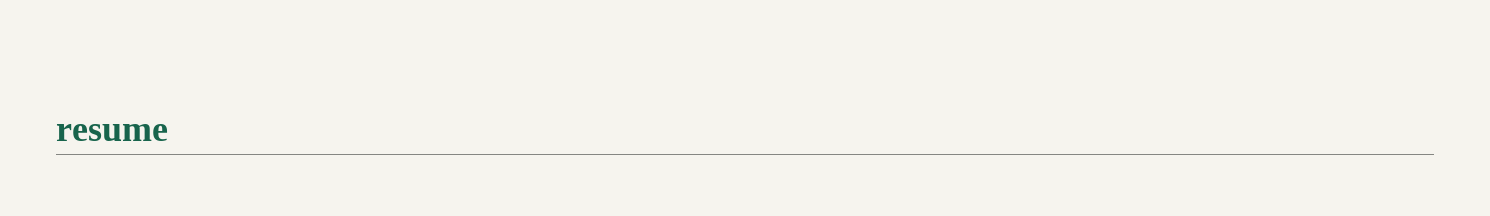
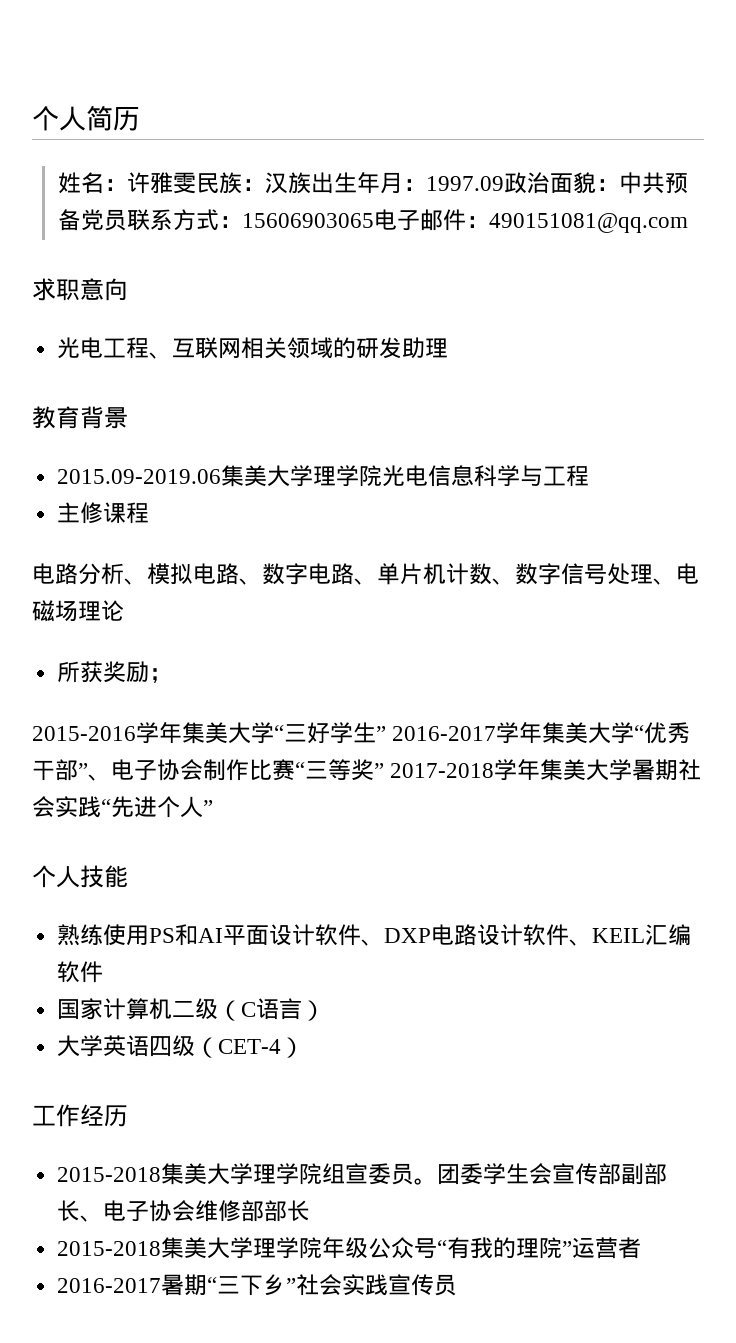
[56,124,168,141] resume -> [32,105,140,131] [58,172,689,194] [58,209,689,233] [32,278,128,301] [57,337,449,359] [32,406,128,429] [57,465,590,487] [57,502,150,524] [32,563,699,585] [32,600,124,622] [57,661,173,683] [32,722,691,744] [32,759,702,781] [32,796,213,818] [32,865,128,888] [57,924,692,946] [57,961,104,983] [57,998,326,1021] [57,1035,305,1058] [32,1104,128,1127] [57,1163,668,1185] [57,1200,311,1222] [57,1237,642,1259] [57,1274,458,1296] 个人简历 // 姓名：许雅雯民族：汉族出生年月：1997.09政治面貌：中共预备党员联系方式：15606903065电子邮件：490151081@qq.com // 求职意向 // 光电工程、互联网相关领域的研发助理 // 教育背景 // 2015.09-2019.06集美大学理学院光电信息科学与工程 // 主修课程 // 电路分析、模拟电路、数字电路、单片机计数、数字信号处理、电磁场理论 // 所获奖励； // 2015-2016学年集美大学“三好学生” 2016-2017学年集美大学“优秀干部”、电子协会制作比赛“三等奖” 2017-2018学年集美大学暑期社会实践“先进个人” // 个人技能 // 熟练使用PS和AI平面设计软件、DXP电路设计软件、KEIL汇编软件 // 国家计算机二级（C语言） // 大学英语四级（CET-4） // 工作经历 // 2015-2018集美大学理学院组宣委员。团委学生会宣传部副部长、电子协会维修部部长 // 2015-2018集美大学理学院年级公众号“有我的理院”运营者 // 2016-2017暑期“三下乡”社会实践宣传员

